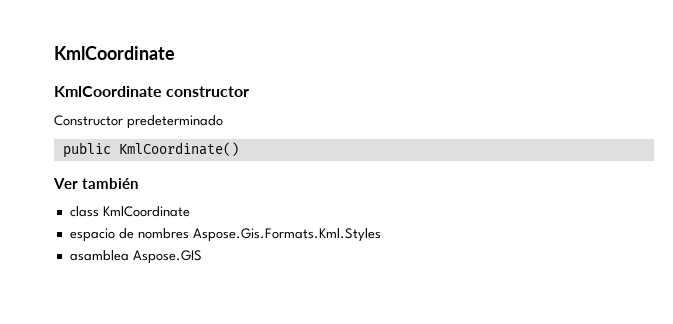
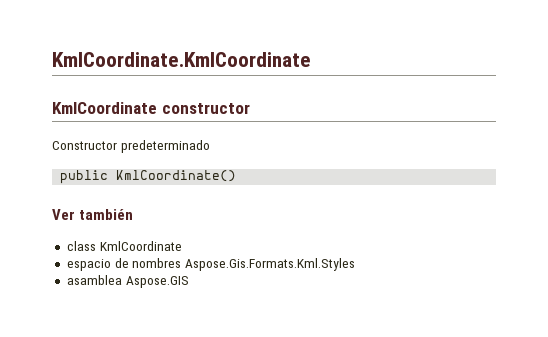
[54,46,175,60] KmlCoordinate -> [52,52,311,67] KmlCoordinate.KmlCoordinate

